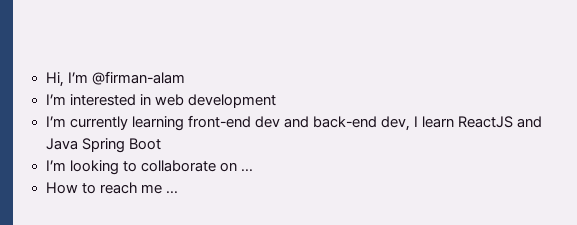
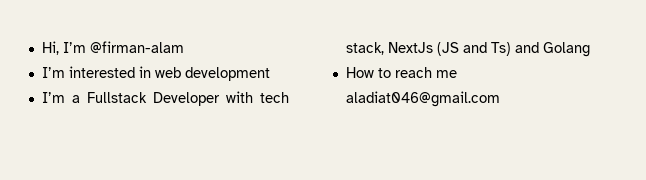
[69,115,543,131] [45,138,161,153] [45,160,253,175] currently learning front-end dev and back-end dev, I learn ReactJS and Java Spring Boot // I’m looking to collaborate on ... -> [71,91,289,106] [345,42,590,57] a Fullstack Developer with tech stack, NextJs (JS and Ts) and Golang
[165,191,178,194] ... -> [345,91,500,107] aladiat046@gmail.com

